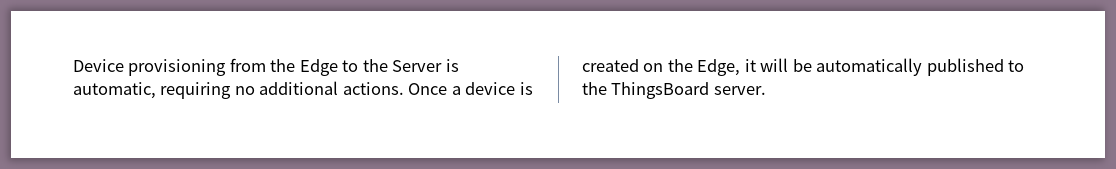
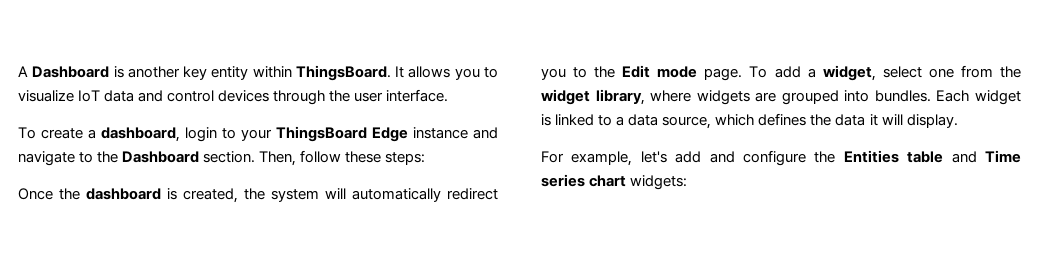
[73,58,459,76] [73,81,533,99] [582,58,1025,76] [582,82,766,99] Device provisioning from the Edge to the Server is automatic, requiring no additional actions. Once a device is created on the Edge, it will be automatically published to the ThingsBoard server. -> [18,65,498,81] [18,89,449,105] [18,126,498,142] [18,150,426,166] [18,188,498,203] [541,65,1022,81] [541,89,1021,105] [541,113,958,129] [541,150,1021,166] [541,174,688,190] A Dashboard is another key entity within ThingsBoard. It allows you to visualize IoT data and control devices through the user interface. // To create a dashboard, login to your ThingsBoard Edge instance and navigate to the Dashboard section. Then, follow these steps: // Once the dashboard is created, the system will automatically redirect you to the Edit mode page. To add a widget, select one from the widget library, where widgets are grouped into bundles. Each widget is linked to a data source, which defines the data it will display. // For example, let's add and configure the Entities table and Time series chart widgets:

